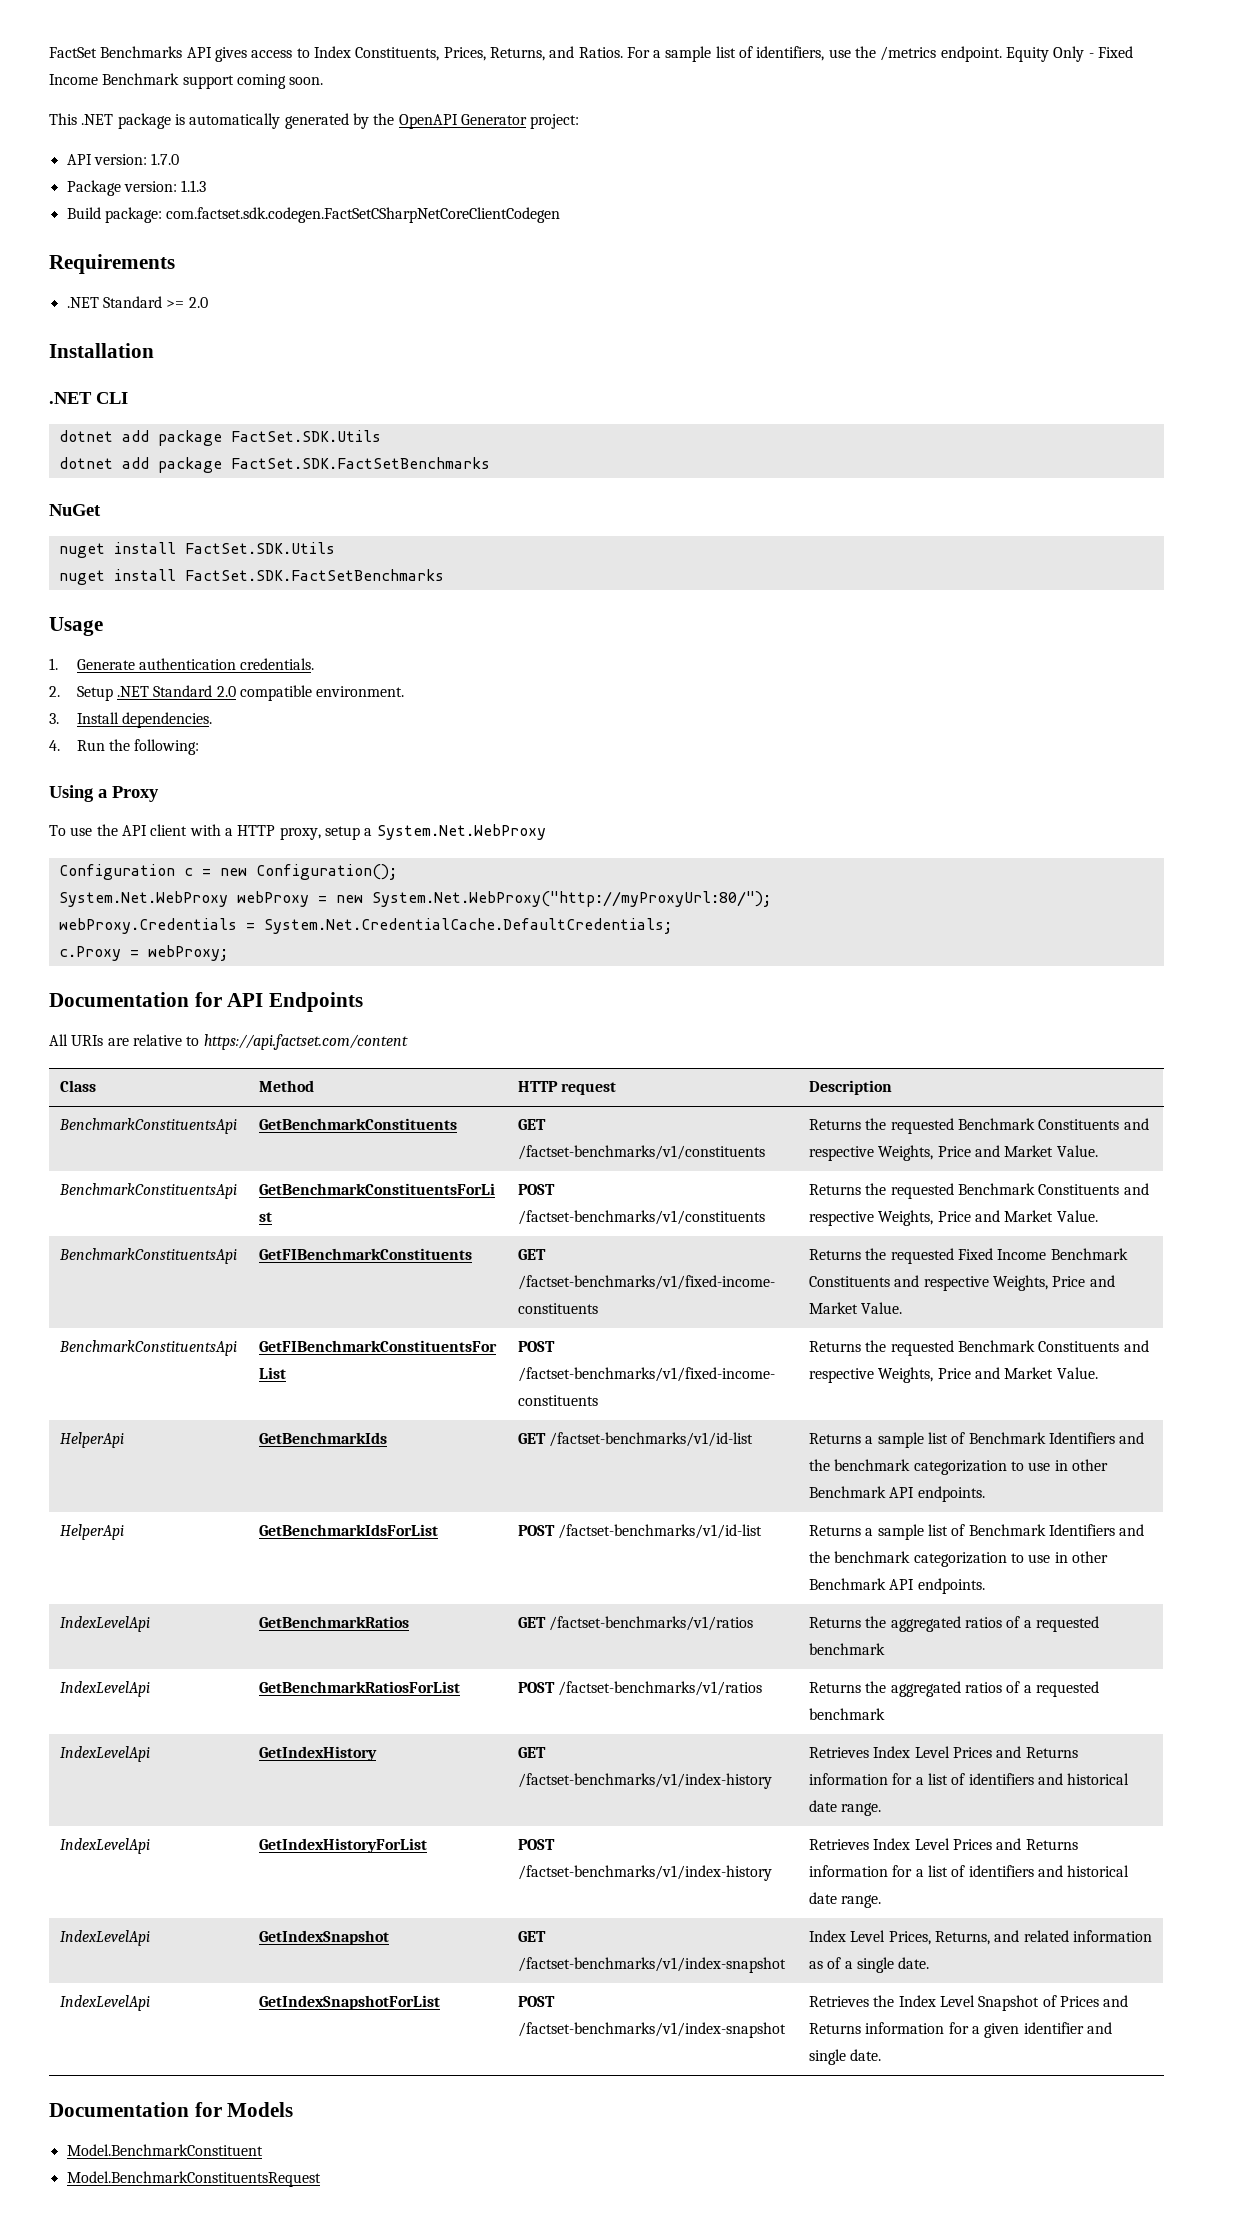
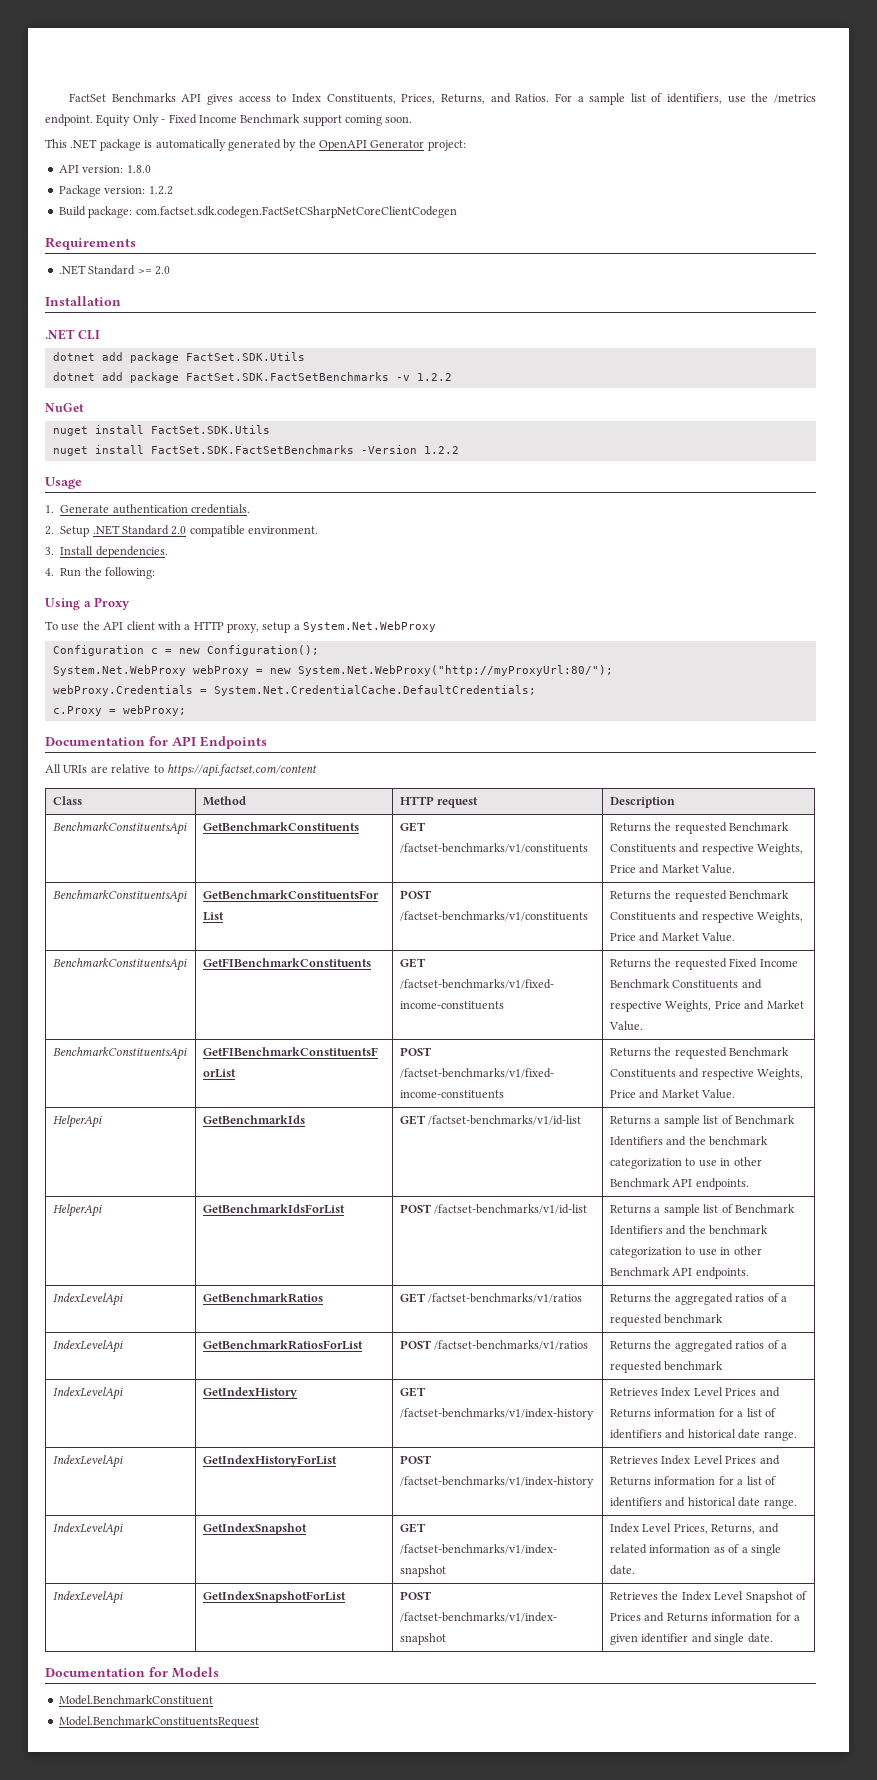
[151,153,180,165] 1.7.0 -> [126,165,151,173] 1.8.0
[181,180,207,192] 1.1.3 -> [148,186,173,195] 1.2.2
(490, 463) none -> [395,373,452,381] -v 1.2.2
(444, 575) none -> [360,445,459,454] -Version 1.2.2

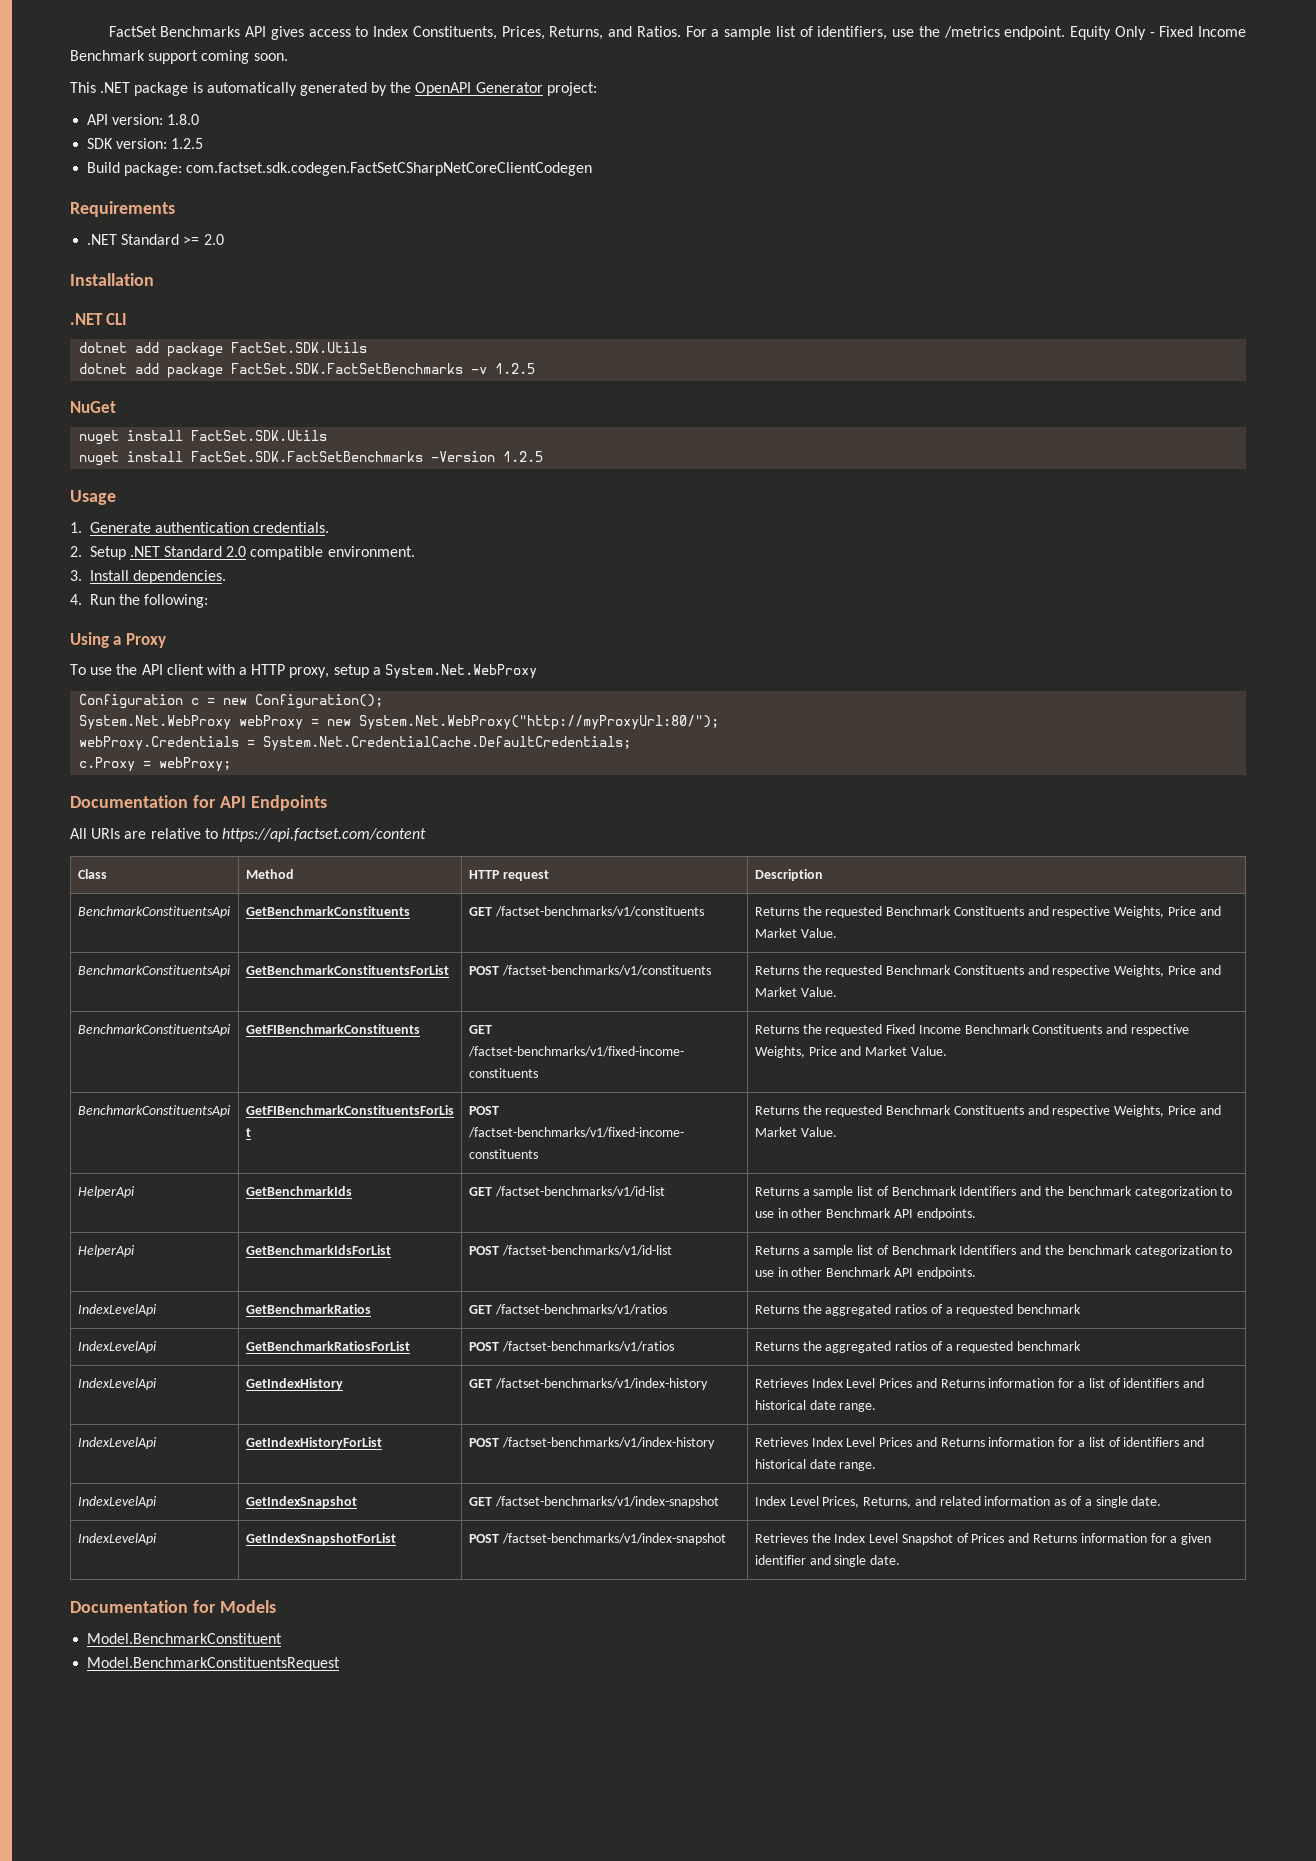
[58,185,173,197] Package version: 1.2.2 -> [87,138,204,149] SDK version: 1.2.5
[416,373,452,381] 1.2.2 -> [495,363,536,374] 1.2.5
[423,446,459,454] 1.2.2 -> [503,451,544,462] 1.2.5

